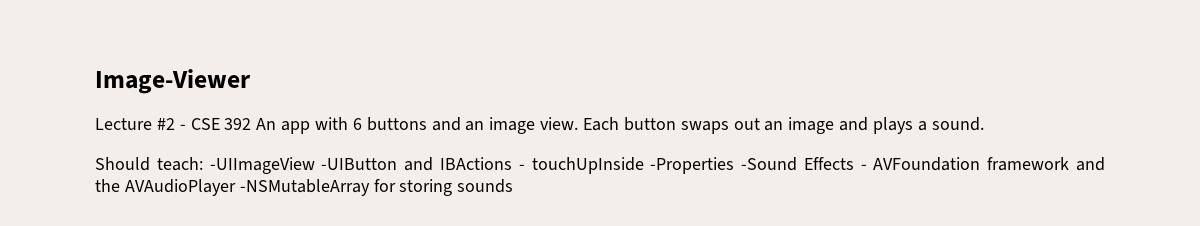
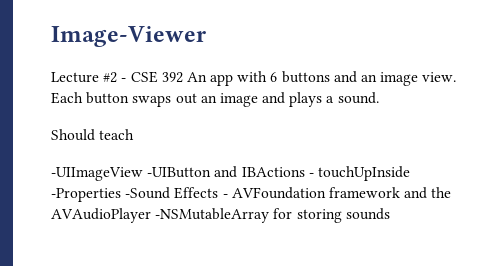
[156,157,203,171] teach: -> [99,129,135,140] teach //

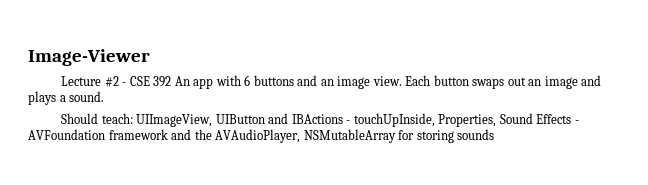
[99,129,135,140] [51,166,410,181] [51,187,171,202] teach // -UIImageView -UIButton and IBActions - touchUpInside -Properties -Sound -> [101,113,533,127] teach: UIImageView, UIButton and IBActions - touchUpInside, Properties, Sound
[51,208,270,223] AVAudioPlayer -NSMutableArray -> [215,129,396,143] AVAudioPlayer, NSMutableArray

